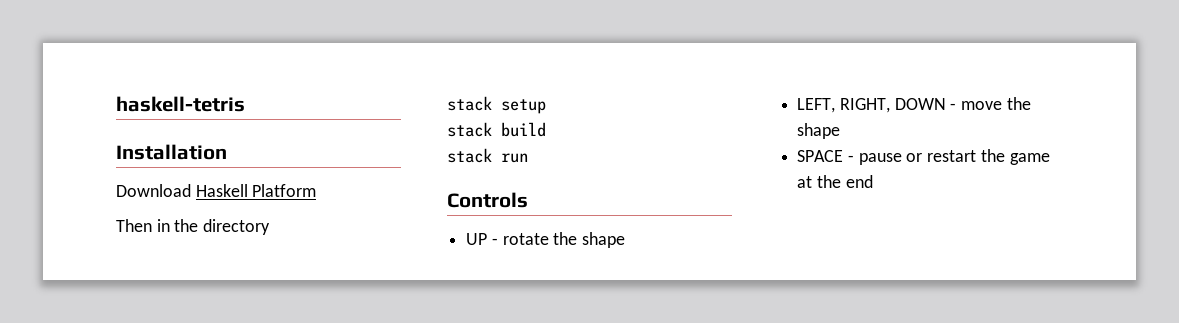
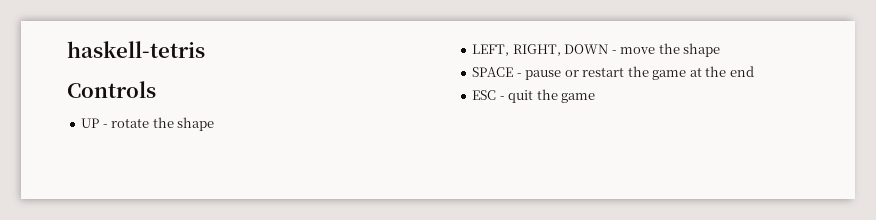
[116,144,227,160] [116,184,317,197] [116,219,271,235] [447,96,546,114] [447,122,546,137] [447,148,528,163] // Installation // Download Haskell Platform // Then in the directory // stack setup // stack build // stack run -> (205, 49) none
(873, 181) none -> [472,89,596,103] // ESC - quit the game

